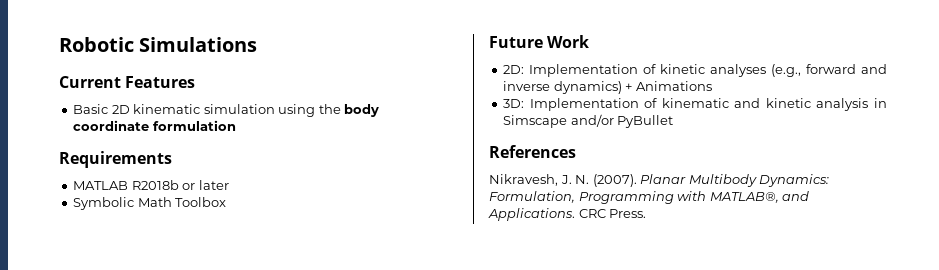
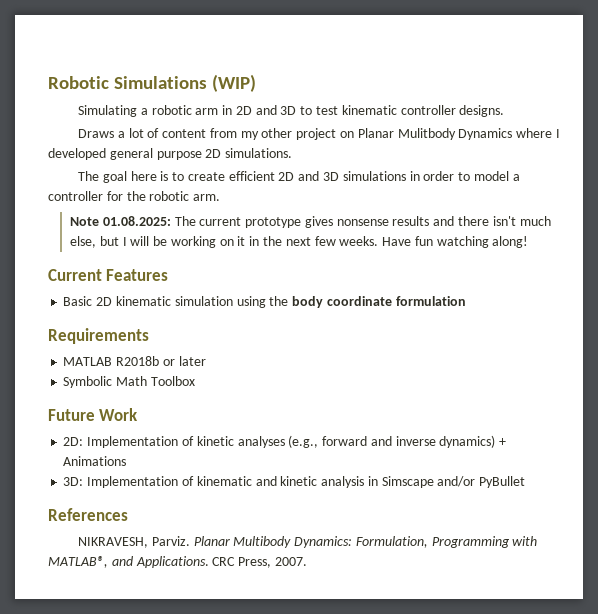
(258, 44) none -> [212,74,257,92] [77,105,505,117] [77,128,560,140] [48,148,293,160] [77,171,520,183] [48,191,221,201] [69,216,551,228] [69,236,529,248] (WIP) // Simulating a robotic arm in 2D and 3D to test kinematic controller designs. // Draws a lot of content from my other project on Planar Mulitbody Dynamics where I developed general purpose 2D simulations. // The goal here is to create efficient 2D and 3D simulations in order to model a controller for the robotic arm. // Note 01.08.2025: The current prototype gives nonsense results and there isn't much else, but I will be working on it in the next few weeks. Have fun watching along!
[489,174,637,187] Nikravesh, J. N. (2007). -> [77,536,190,548] NIKRAVESH, Parviz.
[609,209,647,218] Press. -> [238,557,307,568] Press, 2007.

